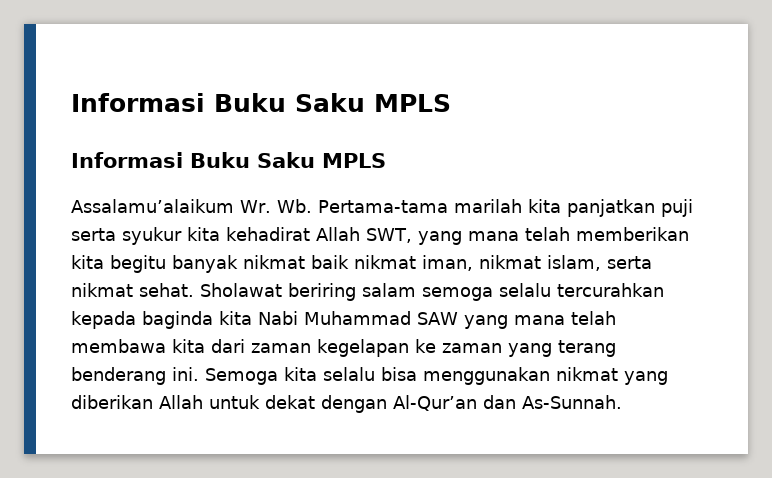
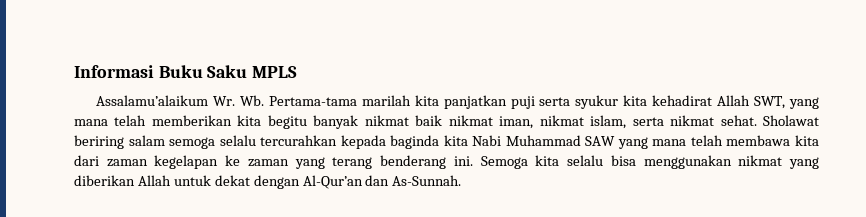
[71,93,451,112] [71,152,386,168] Informasi Buku Saku MPLS // Informasi Buku Saku MPLS -> [74,65,298,78] Informasi Buku Saku MPLS

